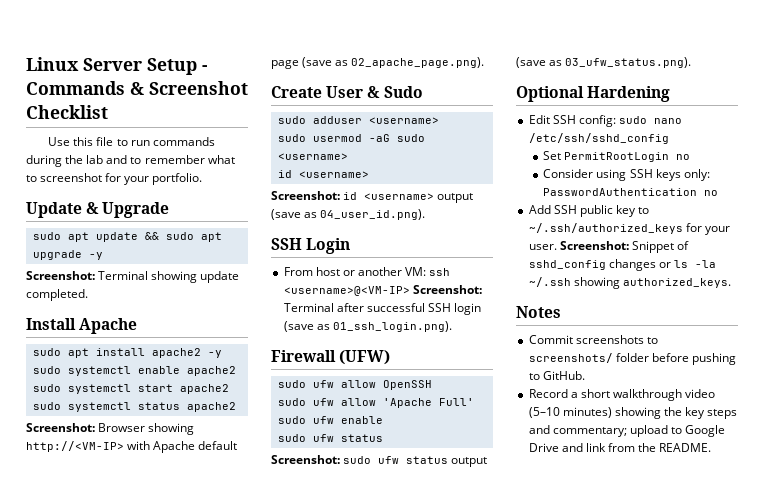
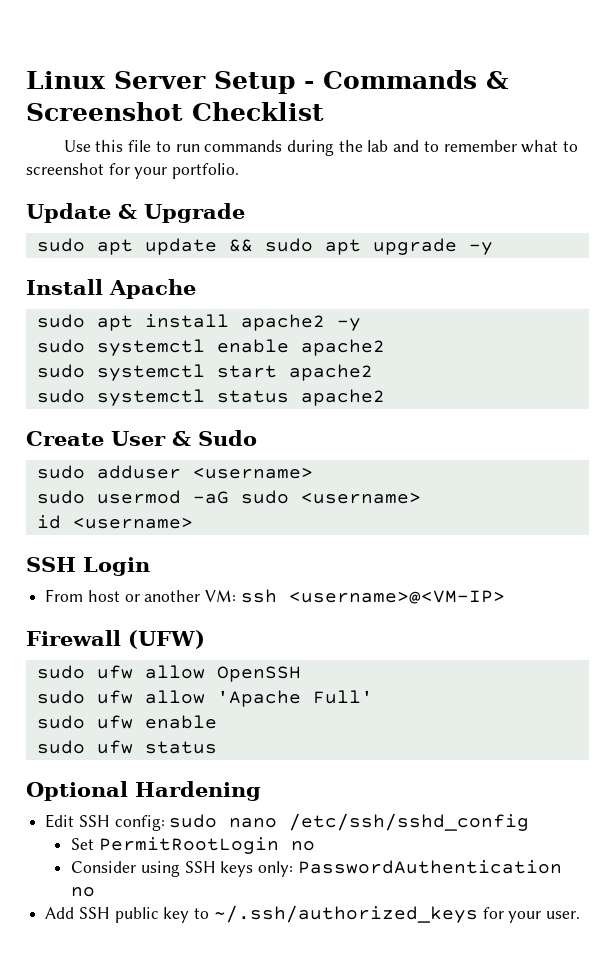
[26,271,240,283] [26,289,88,301] // Screenshot: Terminal showing update completed. -> (493, 248) none
[26,423,195,435] [26,441,238,453] [271,57,485,69] // Screenshot: Browser showing http://<VM-IP> with Apache default page (save as 02_apache_page.png). -> (385, 397) none
[271,191,474,203] [271,209,426,220] // Screenshot: id <username> output (save as 04_user_id.png). -> (193, 523) none
[412,285,482,294] [283,303,482,315] [283,321,452,332] Screenshot: Terminal after successful SSH login (save as 01_ssh_login.png). -> (505, 597) none
[271,455,488,467] [516,57,692,68] // Screenshot: sudo ufw status output (save as 03_ufw_status.png). -> (217, 747) none
[559,241,689,253] [528,259,716,271] [528,277,731,289] [516,306,561,318] [528,335,658,344] [528,353,736,365] [528,371,585,380] [528,389,716,401] [528,407,738,419] [528,425,726,437] [528,443,712,452] Screenshot: Snippet of sshd_config changes or ls -la ~/.ssh showing authorized_keys. // Notes // Commit screenshots to screenshots/ folder before pushing to GitHub. // Record a short walkthrough video (5–10 minutes) showing the key steps and commentary; upload to Google Drive and link from the README. -> (581, 915) none

